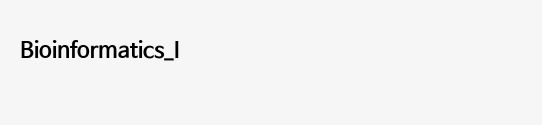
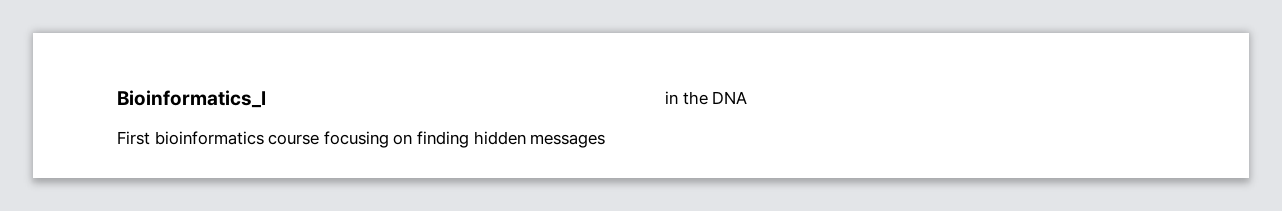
(179, 50) none -> [117,131,606,148] [665,91,748,105] // First bioinformatics course focusing on finding hidden messages in the DNA

